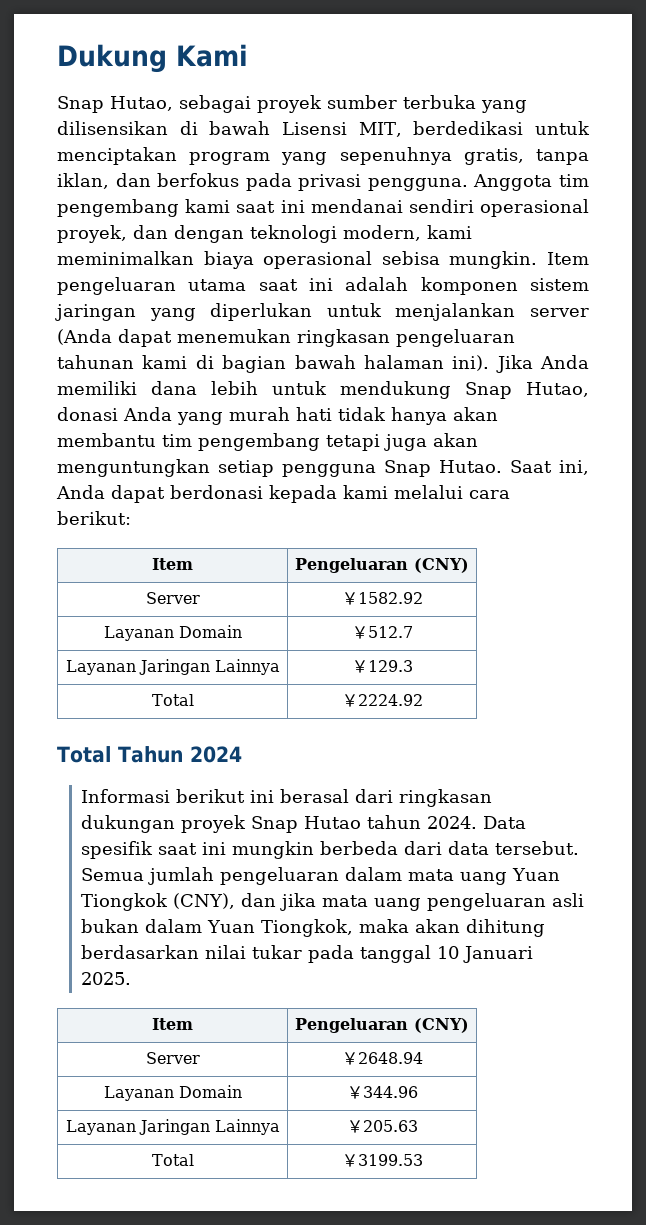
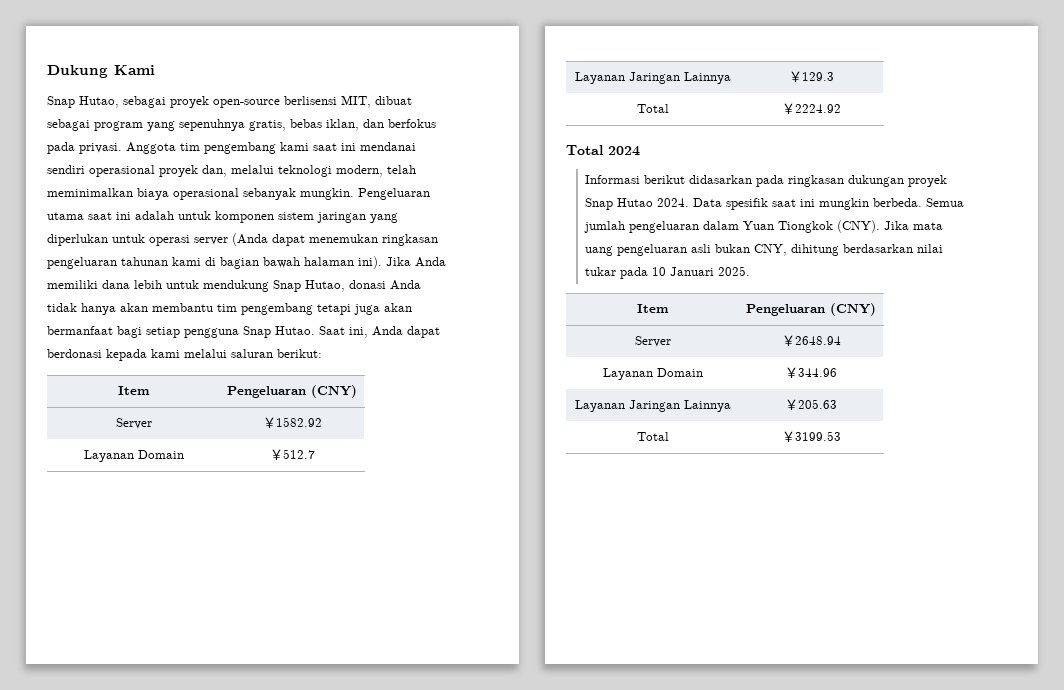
[327,95,527,113] [57,121,590,137] [57,147,177,165] sumber terbuka yang dilisensikan di bawah Lisensi MIT, berdedikasi untuk menciptakan -> [213,95,412,108] [47,119,90,131] open-source berlisensi MIT, dibuat sebagai
[536,149,589,165] tanpa -> [290,119,322,128] bebas
[298,174,468,191] privasi pengguna. -> [79,143,122,154] privasi.
[57,225,244,243] proyek, dan dengan -> [159,165,274,177] proyek dan, melalui
[427,225,472,239] kami -> [387,165,416,174] telah
[381,251,589,269] [57,277,176,295] sebisa mungkin. Item pengeluaran -> [243,188,430,200] sebanyak mungkin. Pengeluaran
(409, 284) none -> [178,211,211,220] untuk
[395,303,516,321] menjalankan -> [149,235,190,246] operasi
[177,407,332,425] yang murah hati -> (421, 285) none
[57,459,210,477] menguntungkan -> [47,326,142,338] bermanfaat bagi
[469,490,510,499] cara -> [231,349,273,358] saluran
[117,746,183,763] Tahun -> (604, 150) none
[250,789,394,803] ini berasal dari -> [688,175,784,187] didasarkan pada
[367,815,422,829] tahun -> (653, 202) none
[320,841,580,855] [81,867,561,885] [81,893,317,911] berbeda dari data tersebut. Semua jumlah pengeluaran dalam mata uang Yuan Tiongkok (CNY), dan jika -> [872,198,964,207] [583,220,909,233] berbeda. Semua jumlah pengeluaran dalam Yuan Tiongkok (CNY). Jika
[145,919,461,937] dalam Yuan Tiongkok, maka akan -> [753,244,787,256] CNY,
[360,945,432,963] tanggal -> (648, 273) none

